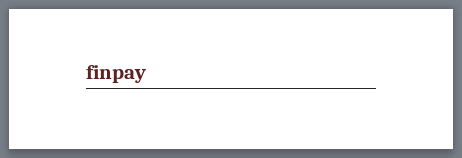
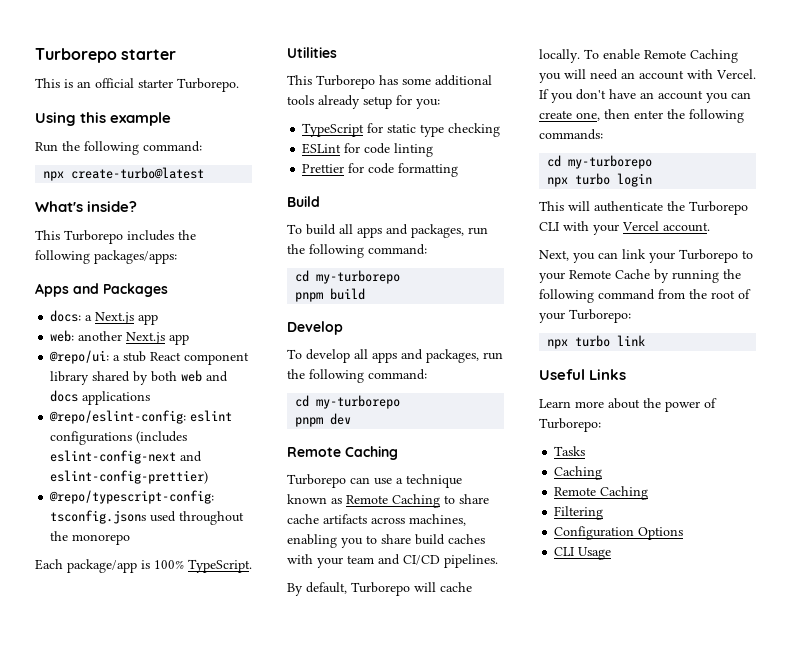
[86,65,146,83] finpay -> [35,48,177,63] [35,78,239,92] [35,112,172,126] [35,141,202,155] [43,167,205,181] [35,201,138,212] [35,230,196,244] [35,250,177,264] [35,283,168,297] [50,310,159,325] [50,330,190,345] [49,350,250,365] [50,370,229,385] [50,390,151,405] [49,410,233,424] [50,431,188,445] [50,450,203,464] [50,470,209,484] [49,490,215,504] [50,510,245,525] [50,531,131,545] [35,559,252,573] [287,47,337,58] [287,75,492,89] [287,95,440,109] [302,123,501,137] [302,143,434,157] [302,163,459,177] [287,196,320,207] [287,224,488,238] [287,244,427,258] [295,270,401,284] [295,288,366,302] [287,321,343,335] [287,349,503,363] [287,369,427,383] [295,395,401,409] [295,413,352,427] [287,446,398,460] [287,474,462,488] [287,494,489,508] [287,514,466,526] [287,534,485,548] [287,554,498,568] [287,582,472,596] [539,49,738,63] [539,69,756,83] [539,89,751,103] [539,109,744,123] [539,129,603,140] [547,155,653,169] [547,173,653,187] [539,201,748,215] [539,221,710,235] [539,249,753,263] [539,269,741,283] [539,289,751,303] [539,309,631,323] [547,335,646,349] [539,369,627,380] [539,398,717,412] [539,418,601,432] [554,446,586,456] [554,466,603,480] [554,486,649,500] [554,506,604,520] [554,526,684,540] [554,547,612,560] Turborepo starter // This is an official starter Turborepo. // Using this example // Run the following command: // npx create-turbo@latest // What's inside? // This Turborepo includes the following packages/apps: // Apps and Packages // docs: a Next.js app // web: another Next.js app // @repo/ui: a stub React component library shared by both web and docs applications // @repo/eslint-config: eslint configurations (includes eslint-config-next and eslint-config-prettier) // @repo/typescript-config: tsconfig.jsons used throughout the monorepo // Each package/app is 100% TypeScript. // Utilities // This Turborepo has some additional tools already setup for you: // TypeScript for static type checking // ESLint for code linting // Prettier for code formatting // Build // To build all apps and packages, run the following command: // cd my-turborepo // pnpm build // Develop // To develop all apps and packages, run the following command: // cd my-turborepo // pnpm dev // Remote Caching // Turborepo can use a technique known as Remote Caching to share cache artifacts across machines, enabling you to share build caches with your team and CI/CD pipelines. // By default, Turborepo will cache locally. To enable Remote Caching you will need an account with Vercel. If you don't have an account you can create one, then enter the following commands: // cd my-turborepo // npx turbo login // This will authenticate the Turborepo CLI with your Vercel account. // Next, you can link your Turborepo to your Remote Cache by running the following command from the root of your Turborepo: // npx turbo link // Useful Links // Learn more about the power of Turborepo: // Tasks // Caching // Remote Caching // Filtering // Configuration Options // CLI Usage

